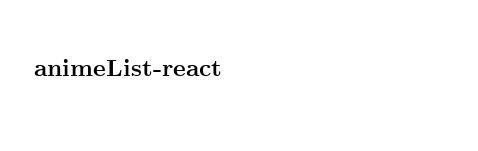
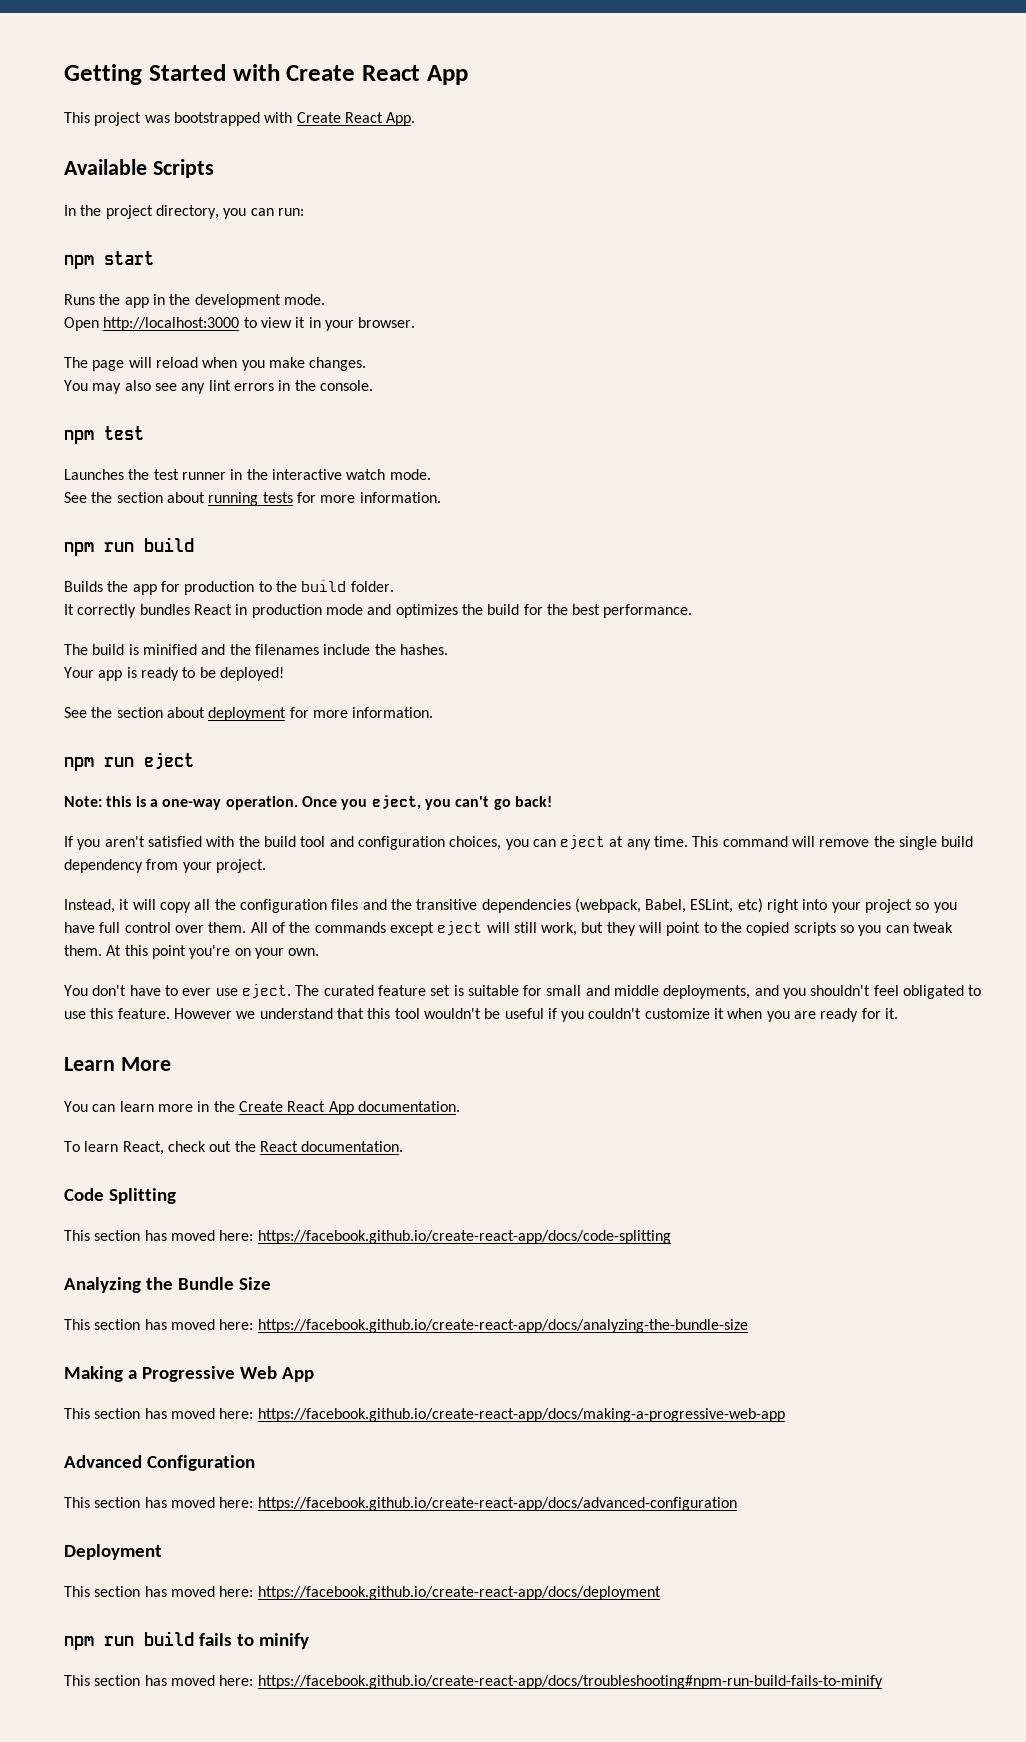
[34,59,222,76] animeList-react -> [64,64,468,85] [64,112,416,126] [64,159,214,178] [64,205,304,219] [64,251,154,269] [64,294,325,308] [64,317,416,331] [64,357,367,371] [64,380,373,394] [64,426,144,444] [64,469,431,480] [64,492,441,506] [64,537,194,556] [64,580,394,595] [64,604,693,618] [64,644,448,655] [64,667,284,681] [64,707,434,721] [64,752,194,771] [64,795,552,810] [64,835,974,850] [64,859,266,873] [64,898,957,913] [64,921,954,936] [64,945,320,959] [64,984,982,999] [64,1008,899,1022] [64,1057,171,1071] [64,1101,460,1115] [64,1141,404,1155] [64,1188,176,1204] [64,1230,671,1244] [64,1277,271,1293] [64,1319,748,1333] [64,1366,314,1382] [64,1408,785,1422] [64,1455,255,1471] [64,1497,737,1511] [64,1544,162,1560] [64,1586,661,1600] [64,1631,309,1650] [64,1675,883,1689] Getting Started with Create React App // This project was bootstrapped with Create React App. // Available Scripts // In the project directory, you can run: // npm start // Runs the app in the development mode. // Open http://localhost:3000 to view it in your browser. // The page will reload when you make changes. // You may also see any lint errors in the console. // npm test // Launches the test runner in the interactive watch mode. // See the section about running tests for more information. // npm run build // Builds the app for production to the build folder. // It correctly bundles React in production mode and optimizes the build for the best performance. // The build is minified and the filenames include the hashes. // Your app is ready to be deployed! // See the section about deployment for more information. // npm run eject // Note: this is a one-way operation. Once you eject, you can't go back! // If you aren't satisfied with the build tool and configuration choices, you can eject at any time. This command will remove the single build dependency from your project. // Instead, it will copy all the configuration files and the transitive dependencies (webpack, Babel, ESLint, etc) right into your project so you have full control over them. All of the commands except eject will still work, but they will point to the copied scripts so you can tweak them. At this point you're on your own. // You don't have to ever use eject. The curated feature set is suitable for small and middle deployments, and you shouldn't feel obligated to use this feature. However we understand that this tool wouldn't be useful if you couldn't customize it when you are ready for it. // Learn More // You can learn more in the Create React App documentation. // To learn React, check out the React documentation. // Code Splitting // This section has moved here: https://facebook.github.io/create-react-app/docs/code-splitting // Analyzing the Bundle Size // This section has moved here: https://facebook.github.io/create-react-app/docs/analyzing-the-bundle-size // Making a Progressive Web App // This section has moved here: https://facebook.github.io/create-react-app/docs/making-a-progressive-web-app // Advanced Configuration // This section has moved here: https://facebook.github.io/create-react-app/docs/advanced-configuration // Deployment // This section has moved here: https://facebook.github.io/create-react-app/docs/deployment // npm run build fails to minify // This section has moved here: https://facebook.github.io/create-react-app/docs/troubleshooting#npm-run-build-fails-to-minify

